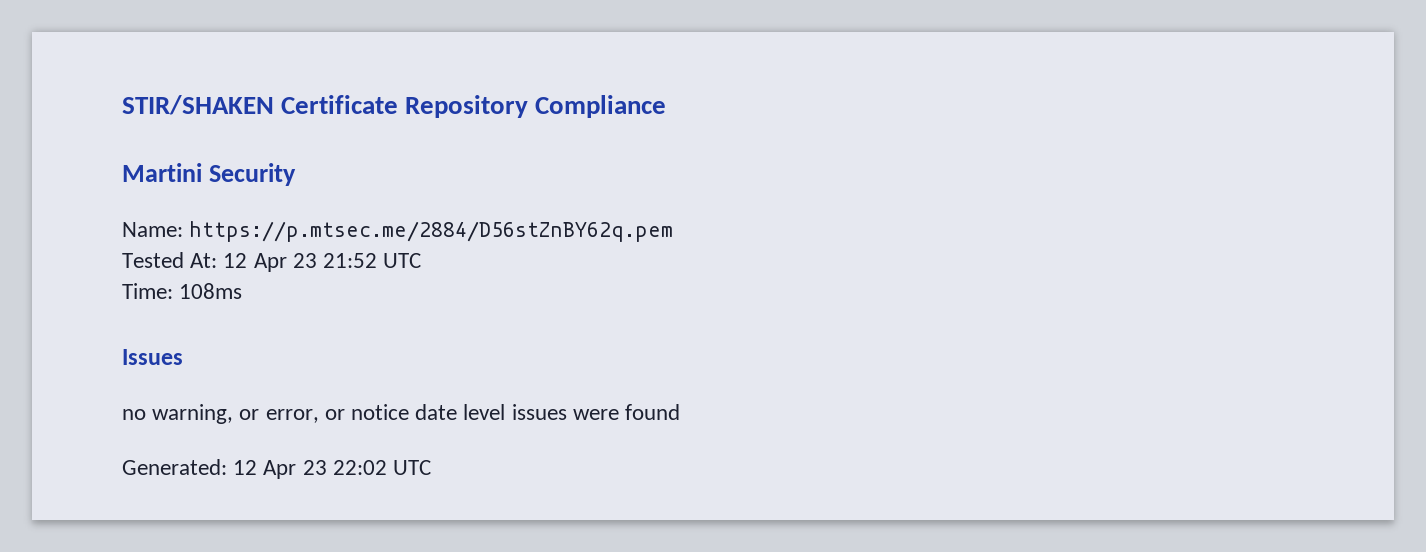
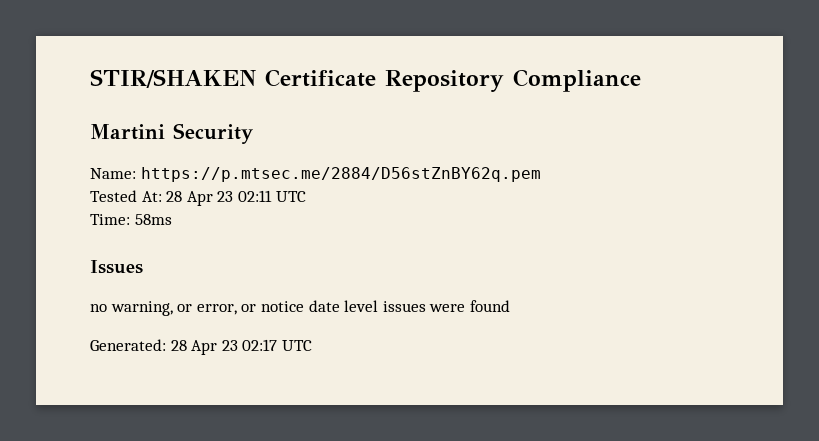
[223,253,378,272] 12 Apr 23 21:52 -> [166,190,272,206] 28 Apr 23 02:11
[179,283,243,299] 108ms -> [134,214,172,225] 58ms
[233,460,387,479] 12 Apr 23 22:02 -> [170,339,278,355] 28 Apr 23 02:17

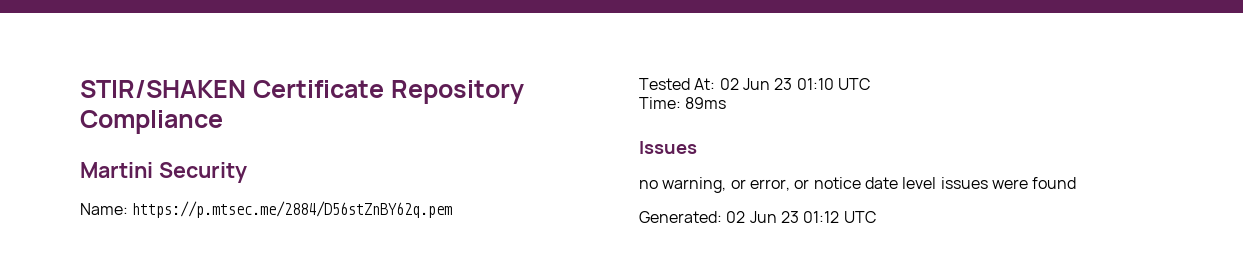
[166,190,272,206] 28 Apr 23 02:11 -> [719,78,834,90] 02 Jun 23 01:10
[134,214,172,225] 58ms -> [685,97,727,109] 89ms
[170,339,278,355] 28 Apr 23 02:17 -> [726,211,840,223] 02 Jun 23 01:12

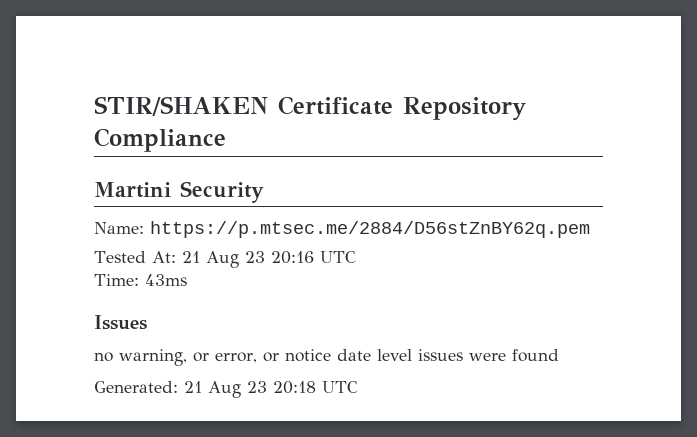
[719,78,834,90] 02 Jun 23 01:10 -> [181,251,314,268] 21 Aug 23 20:16
[685,97,727,109] 89ms -> [145,274,187,286] 43ms
[726,211,840,223] 02 Jun 23 01:12 -> [184,381,316,398] 21 Aug 23 20:18

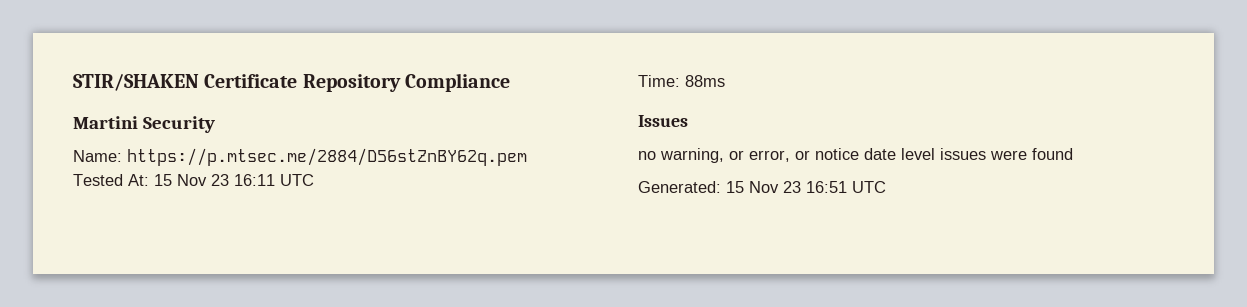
[181,251,314,268] 21 Aug 23 20:16 -> [154,174,275,186] 15 Nov 23 16:11
[145,274,187,286] 43ms -> [685,75,725,87] 88ms
[184,381,316,398] 21 Aug 23 20:18 -> [726,181,847,193] 15 Nov 23 16:51

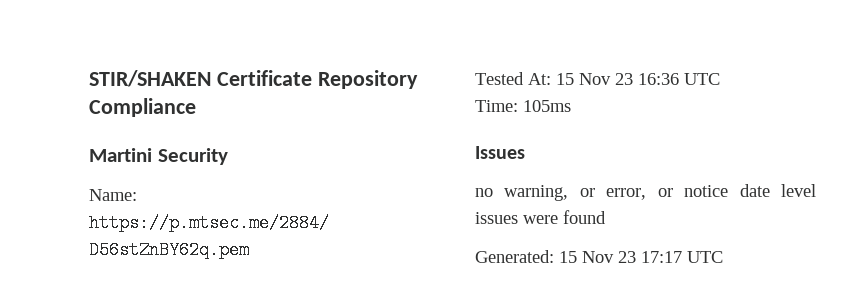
[234,174,275,186] 16:11 -> [638,73,679,85] 16:36
[685,75,725,87] 88ms -> [523,100,571,112] 105ms
[806,181,847,193] 16:51 -> [641,251,682,263] 17:17

